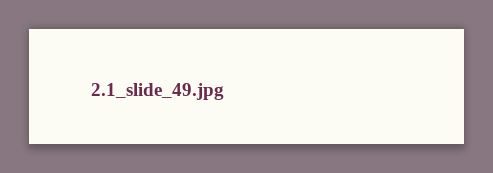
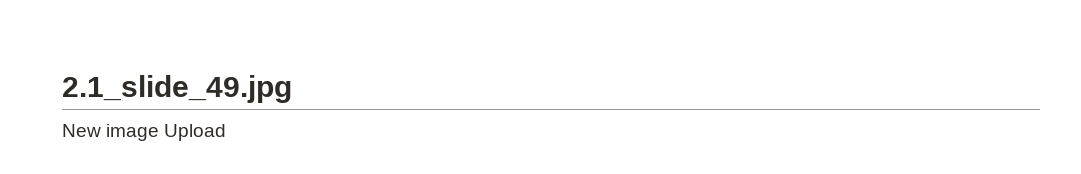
(224, 91) none -> [62,124,227,141] // New image Upload

